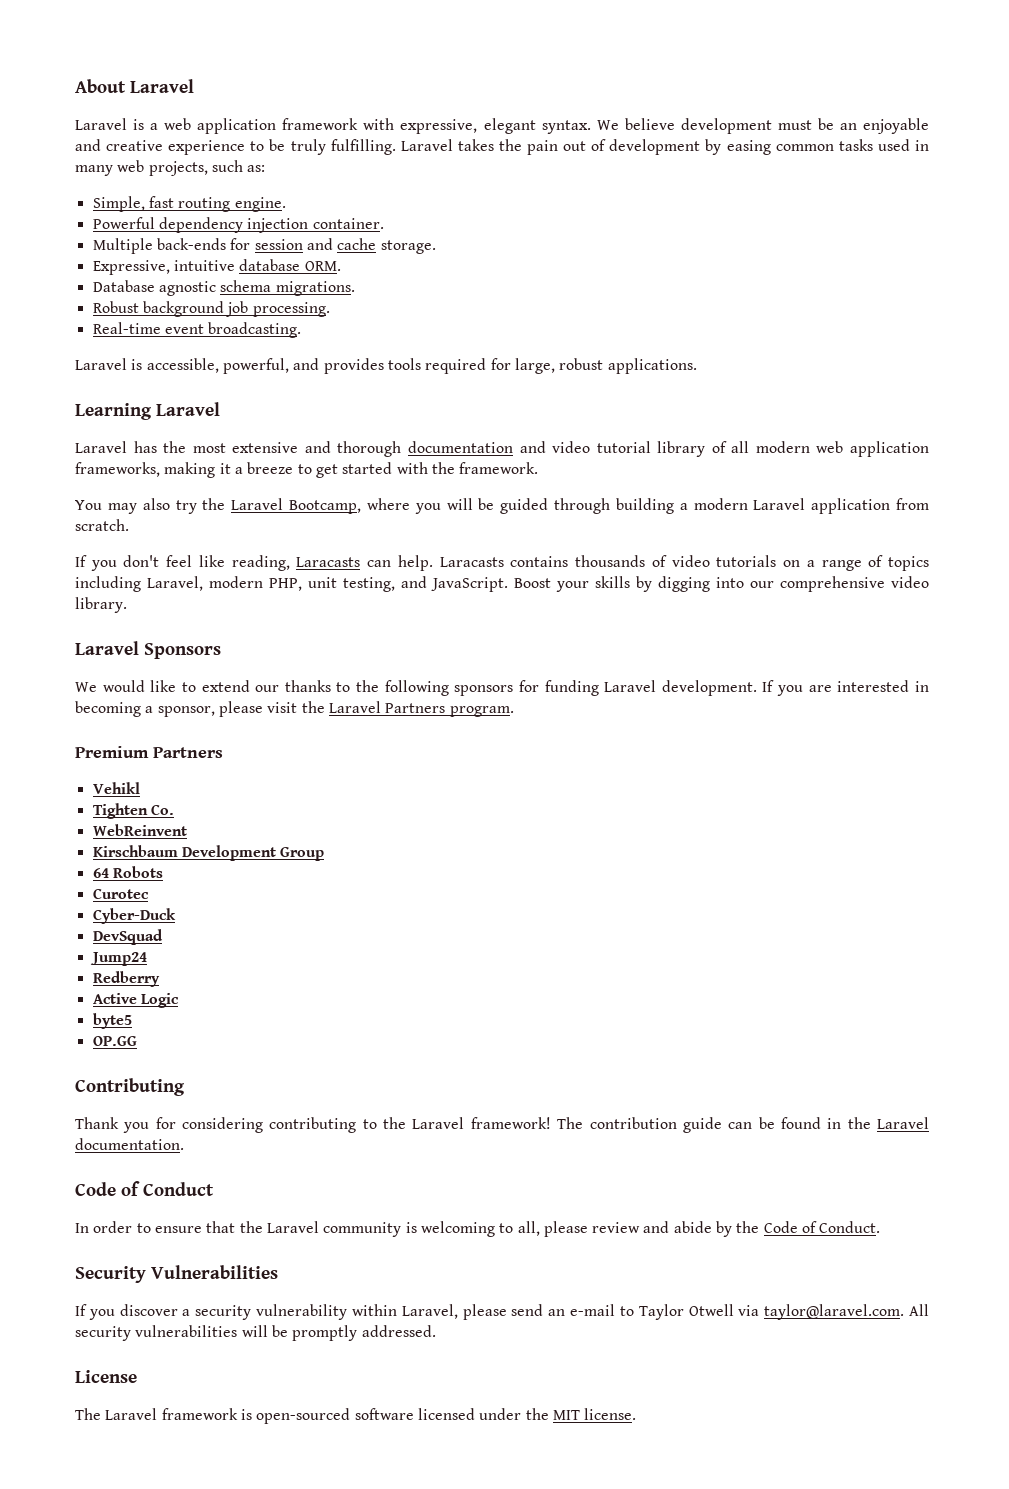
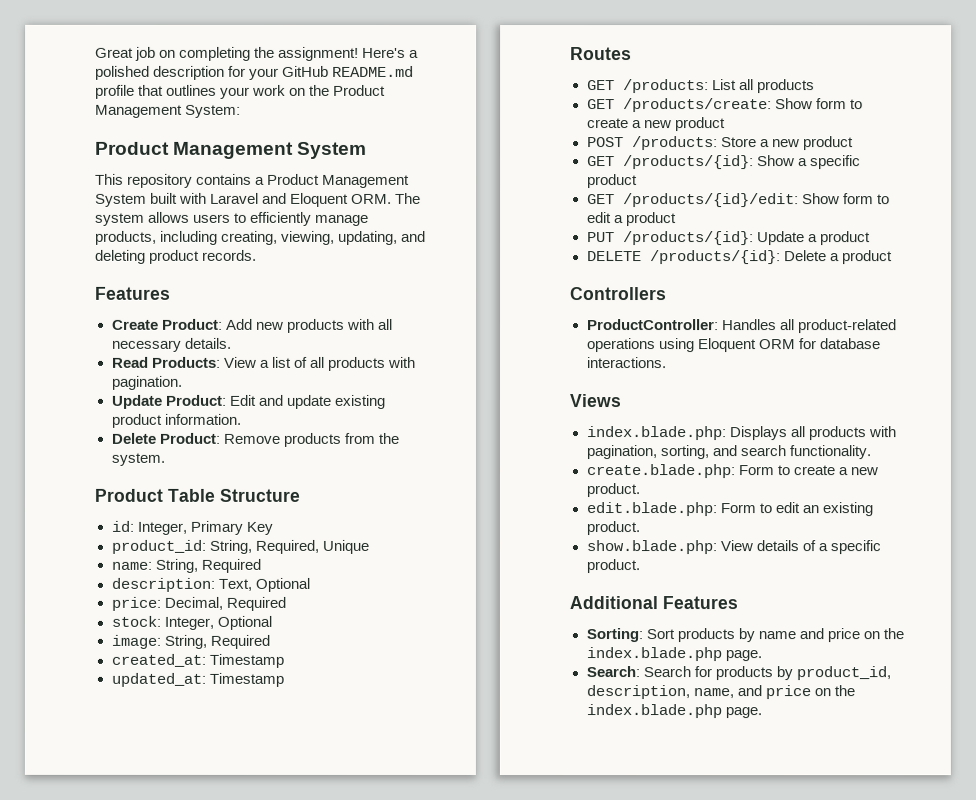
[75,79,194,93] [75,118,929,134] [75,139,930,155] [75,160,266,176] [92,196,286,212] [92,217,384,233] [92,238,436,254] [92,259,341,275] [92,280,355,296] [92,301,330,317] [92,322,302,338] [75,358,697,374] [75,402,220,420] [75,441,929,457] [75,462,539,478] [75,498,930,514] [75,519,129,531] [75,555,929,571] [75,576,929,592] [75,597,127,613] [75,641,221,659] [75,680,930,696] [75,701,514,717] [75,746,223,758] [92,782,140,794] [92,803,174,819] [92,824,187,836] [92,845,325,861] [92,866,163,878] [92,888,149,899] [92,908,176,924] [92,929,163,945] [89,952,147,966] [92,971,160,987] [92,993,179,1008] [92,1013,132,1029] [92,1036,137,1046] [75,1078,185,1096] [75,1117,930,1133] [75,1138,184,1150] [75,1181,214,1196] [75,1221,881,1237] [75,1265,278,1283] [75,1304,930,1320] [75,1325,436,1341] [75,1370,137,1383] [75,1408,637,1424] About Laravel // Laravel is a web application framework with expressive, elegant syntax. We believe development must be an enjoyable and creative experience to be truly fulfilling. Laravel takes the pain out of development by easing common tasks used in many web projects, such as: // Simple, fast routing engine. // Powerful dependency injection container. // Multiple back-ends for session and cache storage. // Expressive, intuitive database ORM. // Database agnostic schema migrations. // Robust background job processing. // Real-time event broadcasting. // Laravel is accessible, powerful, and provides tools required for large, robust applications. // Learning Laravel // Laravel has the most extensive and thorough documentation and video tutorial library of all modern web application frameworks, making it a breeze to get started with the framework. // You may also try the Laravel Bootcamp, where you will be guided through building a modern Laravel application from scratch. // If you don't feel like reading, Laracasts can help. Laracasts contains thousands of video tutorials on a range of topics including Laravel, modern PHP, unit testing, and JavaScript. Boost your skills by digging into our comprehensive video library. // Laravel Sponsors // We would like to extend our thanks to the following sponsors for funding Laravel development. If you are interested in becoming a sponsor, please visit the Laravel Partners program. // Premium Partners // Vehikl // Tighten Co. // WebReinvent // Kirschbaum Development Group // 64 Robots // Curotec // Cyber-Duck // DevSquad // Jump24 // Redberry // Active Logic // byte5 // OP.GG // Contributing // Thank you for considering contributing to the Laravel framework! The contribution guide can be found in the Laravel documentation. // Code of Conduct // In order to ensure that the Laravel community is welcoming to all, please review and abide by the Code of Conduct. // Security Vulnerabilities // If you discover a security vulnerability within Laravel, please send an e-mail to Taylor Otwell via taylor@laravel.com. All security vulnerabilities will be promptly addressed. // License // The Laravel framework is open-sourced software licensed under the MIT license. -> [95,46,420,61] [95,65,415,80] [95,84,387,99] [95,104,242,118] [95,141,368,159] [95,173,411,188] [95,192,422,207] [95,211,370,226] [95,230,427,245] [95,249,258,264] [95,286,171,300] [111,318,393,333] [111,337,232,352] [111,356,416,371] [111,375,183,390] [110,394,386,409] [110,413,241,428] [110,432,399,447] [110,452,165,466] [94,488,300,502] [110,520,273,535] [110,539,369,554] [110,558,261,573] [110,577,310,592] [110,596,286,611] [110,615,272,630] [110,634,270,649] [110,653,284,668] [110,672,284,687] [570,47,632,61] [586,79,815,94] [586,98,863,113] [586,117,726,132] [586,136,854,151] [586,155,861,170] [586,174,638,189] [586,193,890,208] [586,212,677,227] [586,231,871,246] [586,250,893,265] [570,287,667,301] [586,319,897,334] [586,338,881,353] [586,357,667,369] [569,394,622,408] [585,426,896,441] [585,445,871,460] [585,464,878,479] [585,483,640,498] [585,502,873,517] [585,521,640,536] [585,540,881,555] [585,559,640,574] [569,596,738,610] [585,628,904,643] [585,647,762,662] [585,666,891,681] [585,685,855,700] [585,704,762,719] Great job on completing the assignment! Here's a polished description for your GitHub README.md profile that outlines your work on the Product Management System: // Product Management System // This repository contains a Product Management System built with Laravel and Eloquent ORM. The system allows users to efficiently manage products, including creating, viewing, updating, and deleting product records. // Features // Create Product: Add new products with all necessary details. // Read Products: View a list of all products with pagination. // Update Product: Edit and update existing product information. // Delete Product: Remove products from the system. // Product Table Structure // id: Integer, Primary Key // product_id: String, Required, Unique // name: String, Required // description: Text, Optional // price: Decimal, Required // stock: Integer, Optional // image: String, Required // created_at: Timestamp // updated_at: Timestamp // Routes // GET /products: List all products // GET /products/create: Show form to create a new product // POST /products: Store a new product // GET /products/{id}: Show a specific product // GET /products/{id}/edit: Show form to edit a product // PUT /products/{id}: Update a product // DELETE /products/{id}: Delete a product // Controllers // ProductController: Handles all product-related operations using Eloquent ORM for database interactions. // Views // index.blade.php: Displays all products with pagination, sorting, and search functionality. // create.blade.php: Form to create a new product. // edit.blade.php: Form to edit an existing product. // show.blade.php: View details of a specific product. // Additional Features // Sorting: Sort products by name and price on the index.blade.php page. // Search: Search for products by product_id, description, name, and price on the index.blade.php page.

